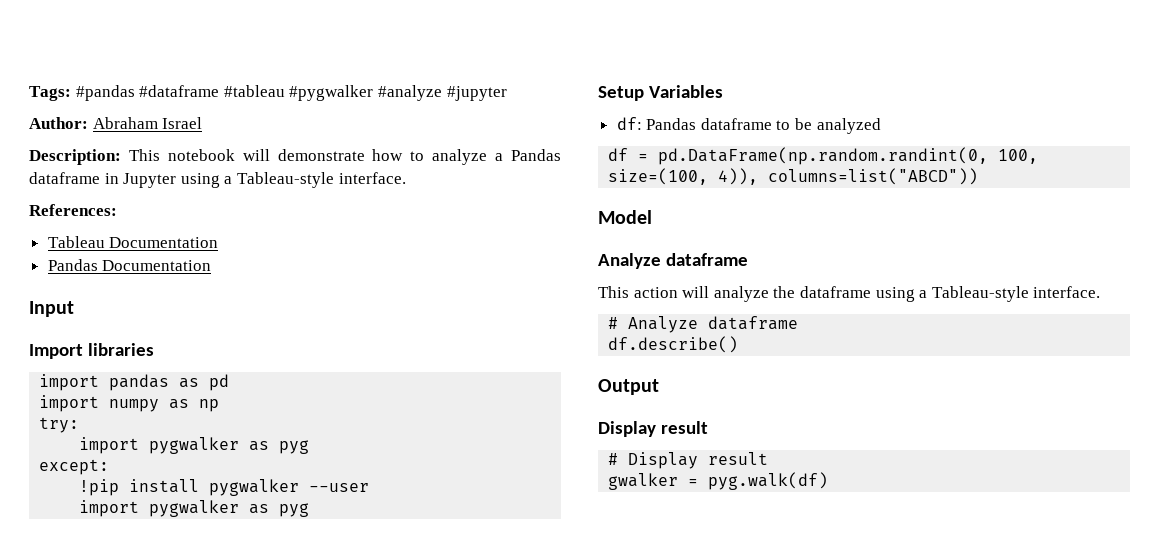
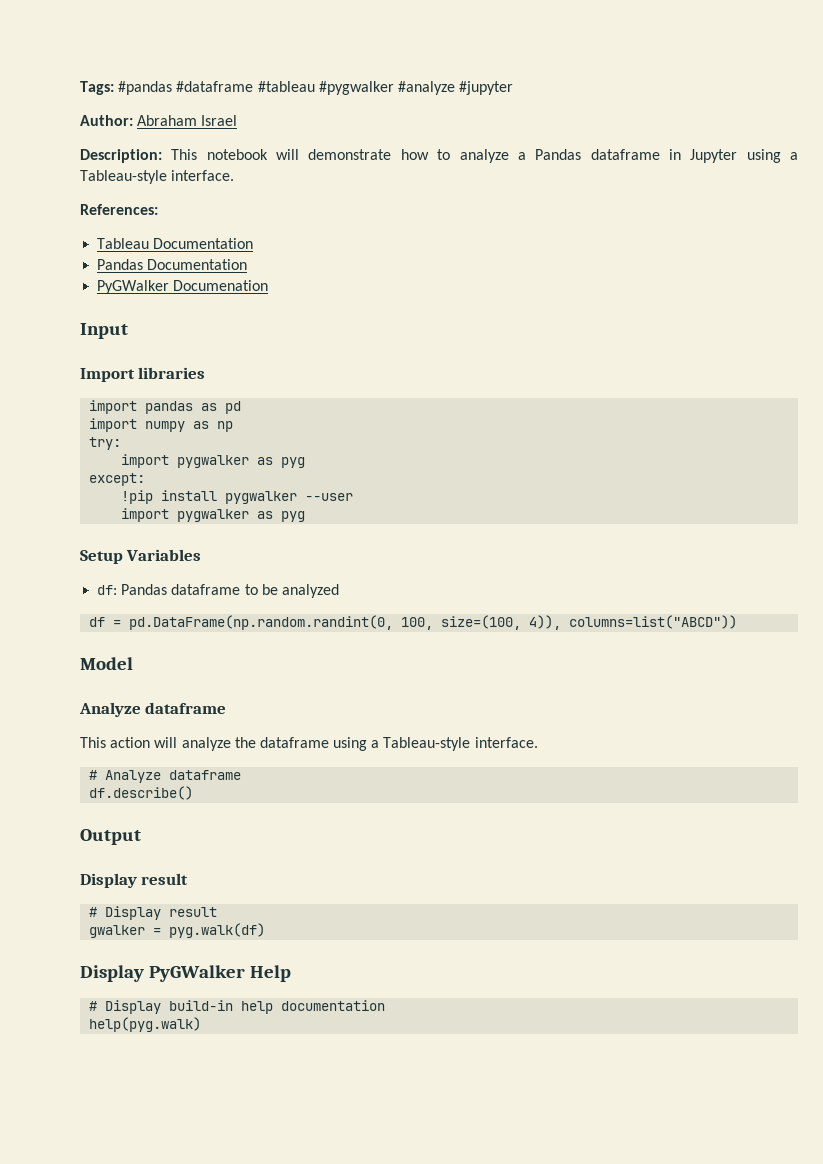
(212, 265) none -> [97,280,269,294] // PyGWalker Documenation
(829, 481) none -> [80,965,291,982] [89,1000,386,1014] [89,1017,202,1032] // Display PyGWalker Help // # Display build-in help documentation // help(pyg.walk)

